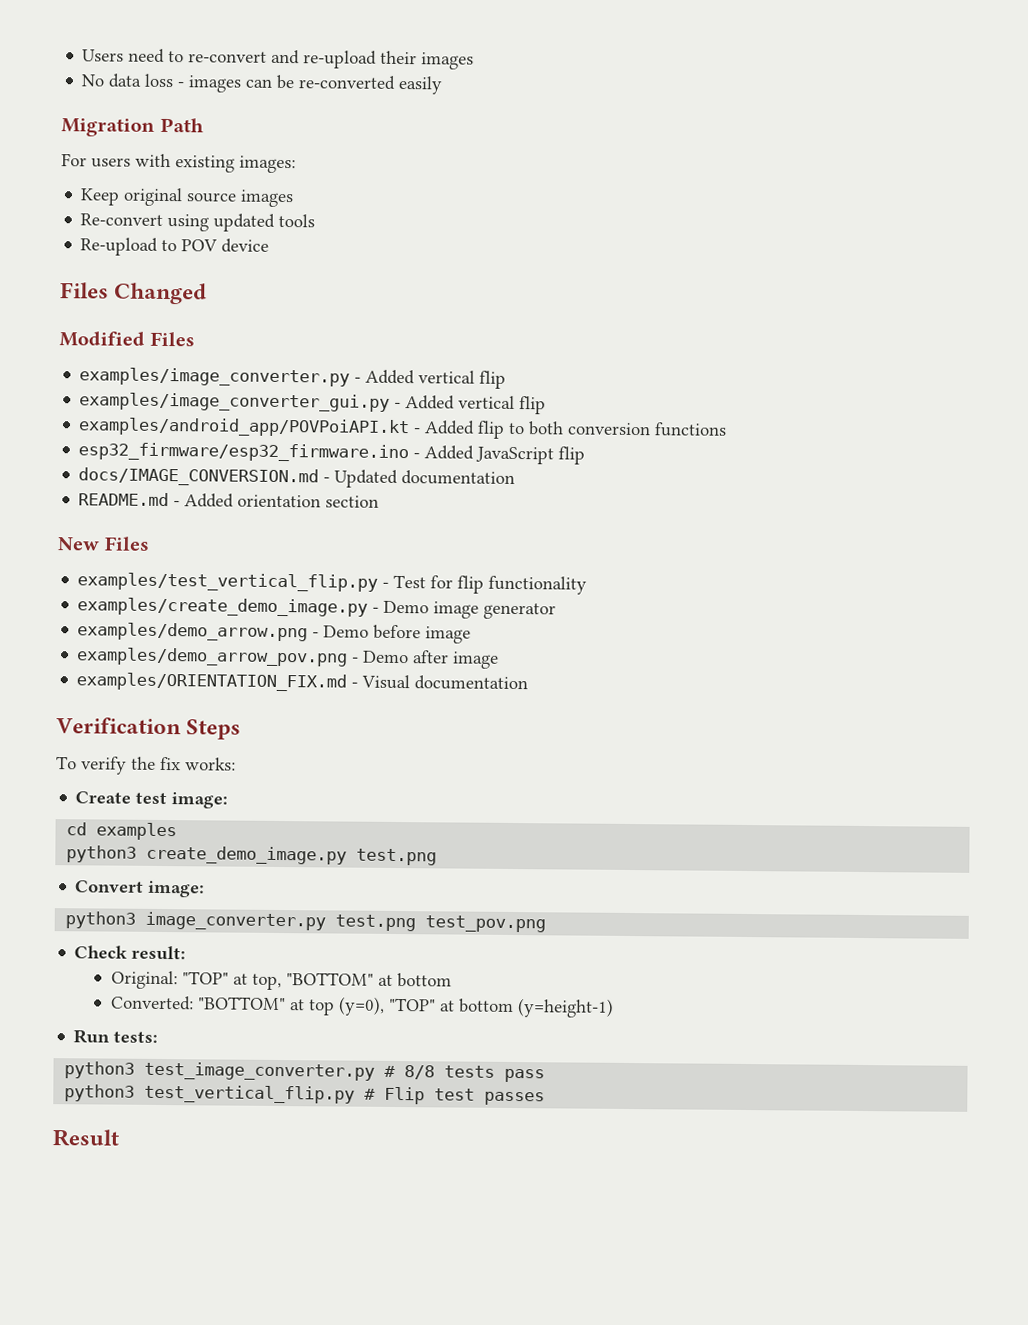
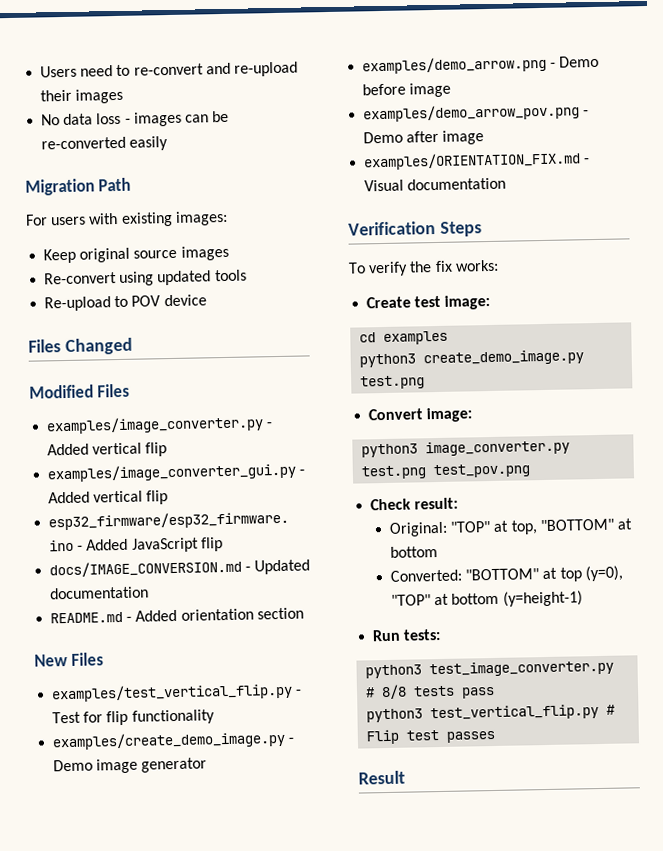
[78,417,728,439] // examples/android_app/POVPoiAPI.kt - Added flip to both conversion functions -> (169, 497) none

